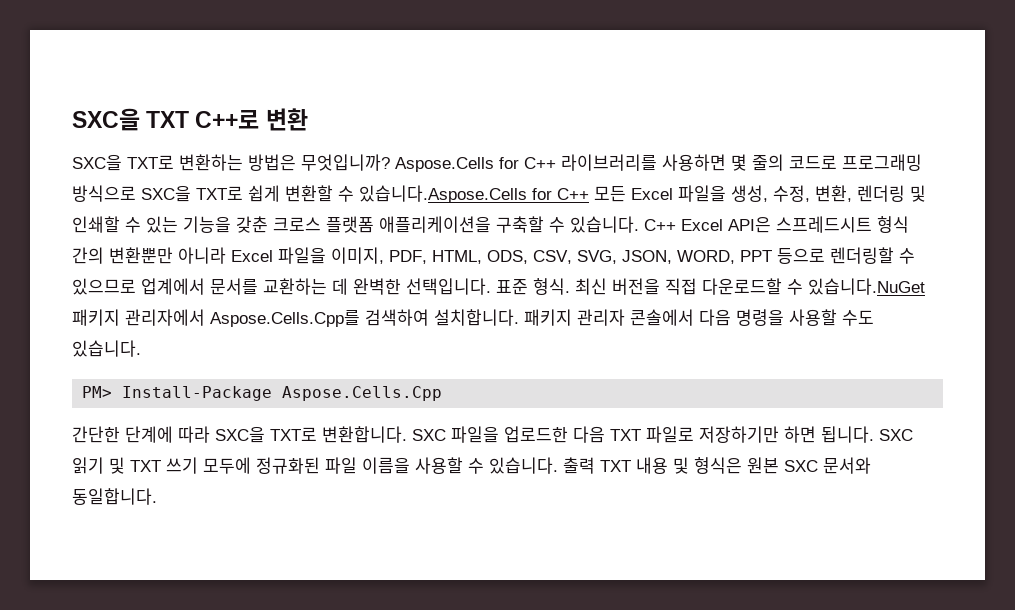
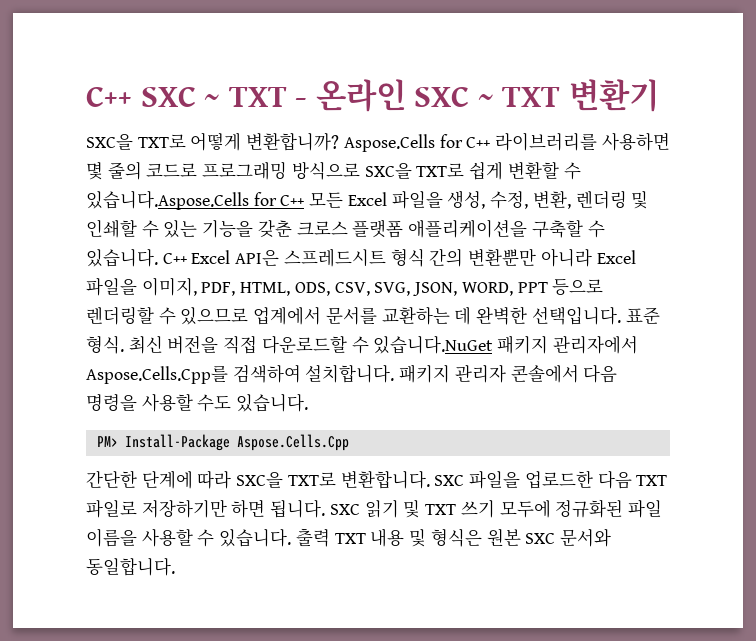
[72,108,308,131] [72,154,390,171] SXC을 TXT C++로 변환 // SXC을 TXT로 변환하는 방법은 무엇입니까? -> [86,79,659,112] [86,132,340,151] C++ SXC ~ TXT - 온라인 SXC ~ TXT 변환기 // SXC을 TXT로 어떻게 변환합니까?

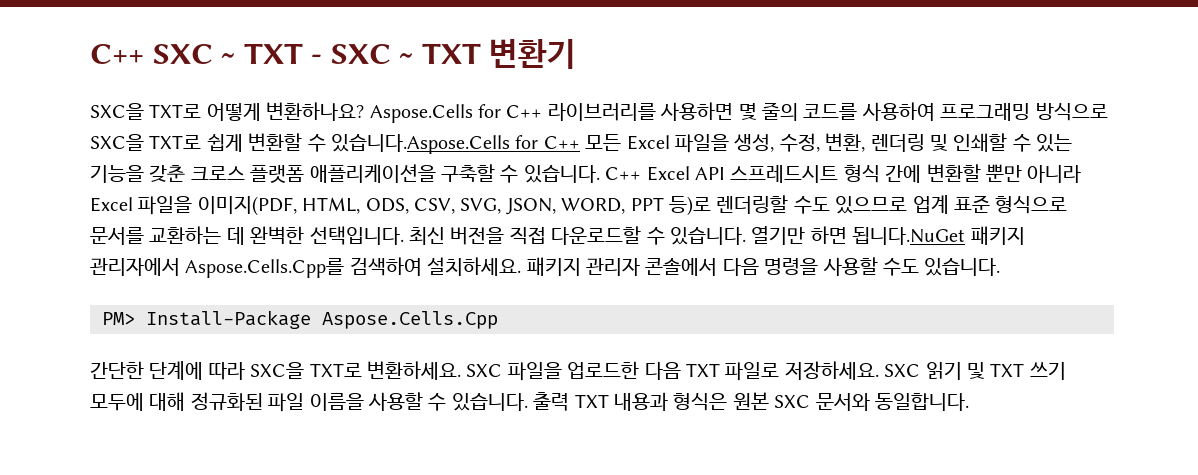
[315,79,406,112] 온라인 -> (323, 59) none
[246,132,340,151] 변환합니까? -> [266,102,365,121] 변환하나요?
[146,163,198,177] 코드로 -> [803,102,935,121] 코드를 사용하여
[235,250,280,266] API은 -> [694,167,725,180] API
[429,248,537,267] 간의 변환뿐만 -> [885,164,1022,183] 간에 변환할 뿐만
[141,277,236,296] 이미지, PDF, -> [197,196,297,216] 이미지(PDF,
[552,279,604,295] [86,306,322,325] 등으로 렌더링할 수 있으므로 업계에서 -> [668,195,1068,216] 등)로 렌더링할 수도 있으므로 업계 표준 형식으로
[625,307,660,324] [86,335,124,354] 표준 형식. -> (404, 235) none
[373,335,494,354] 있습니다.NuGet -> [669,226,966,245] 있습니다. 열기만 하면 됩니다.NuGet
[305,364,395,383] 설치합니다. -> [427,257,522,276] 설치하세요.
[340,470,430,489] 변환합니다. -> [367,361,461,380] 변환하세요.
[141,499,326,518] 저장하기만 하면 됩니다. -> [784,361,879,380] 저장하세요.
(551, 509) none -> [149,392,186,411] 대해
[370,528,427,547] 내용 및 -> [613,392,668,411] 내용과

